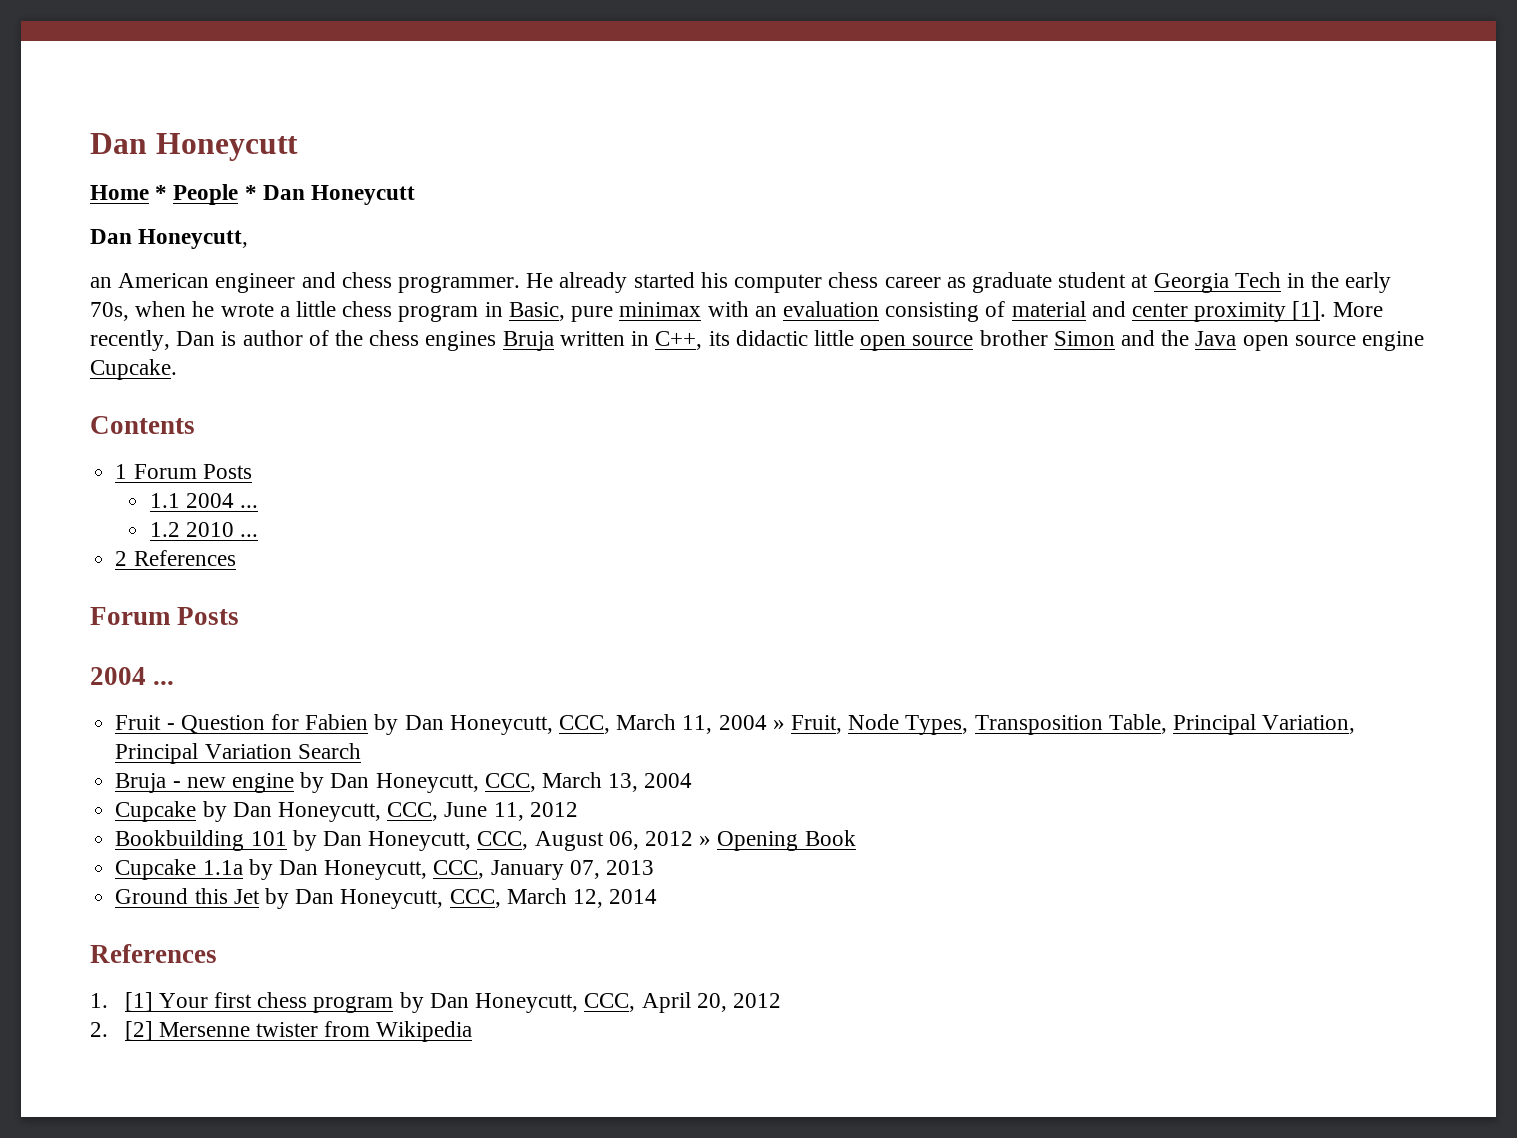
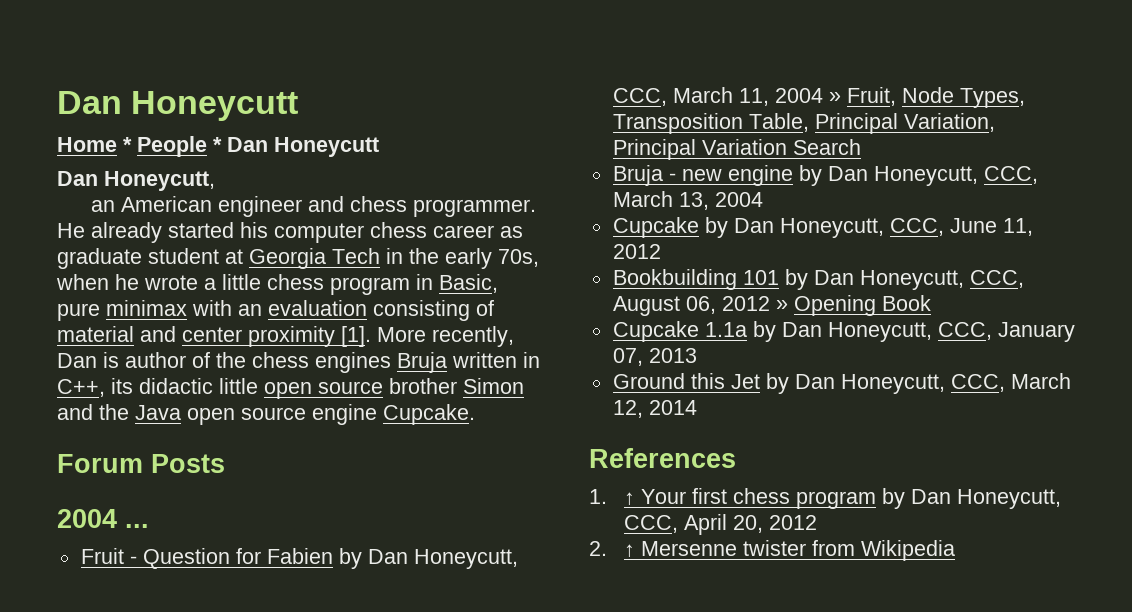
[90,416,195,434] [115,464,252,479] [149,493,259,508] [149,522,259,537] [115,550,236,566] // Contents // 1 Forum Posts // 1.1 2004 ... // 1.2 2010 ... // 2 References -> (475, 414) none
[124,992,153,1012] [1] -> [624,492,636,505] ↑
[124,1021,153,1041] [2] -> [624,544,636,557] ↑

